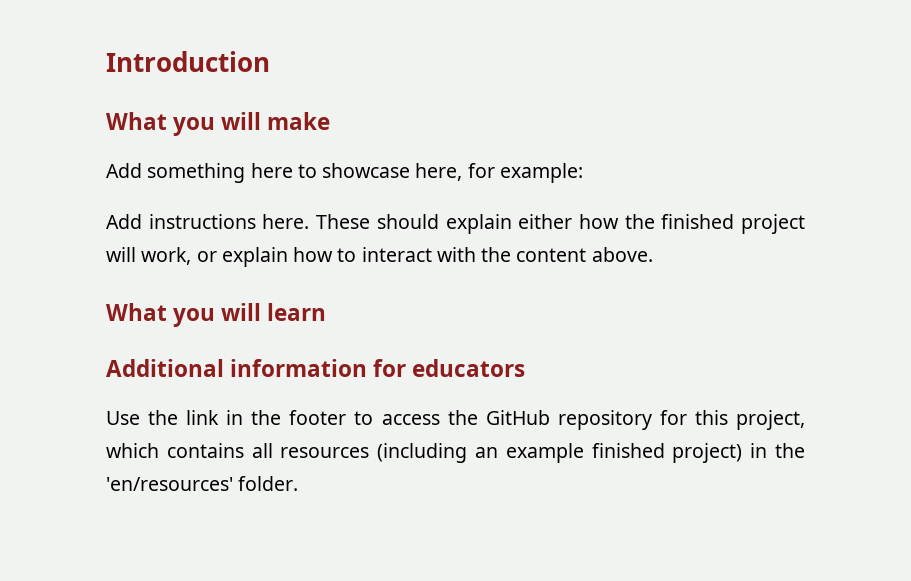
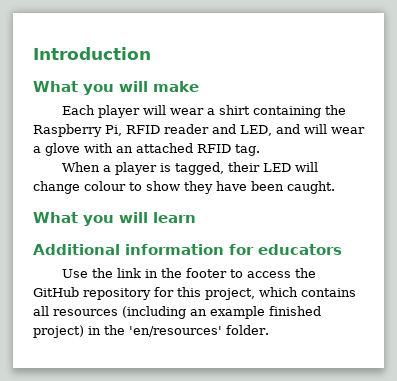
[106,163,583,183] [106,214,805,234] [106,247,653,267] Add something here to showcase here, for example: // Add instructions here. These should explain either how the finished project will work, or explain how to interact with the content above. -> [62,105,347,118] [33,124,365,137] [33,143,260,156] [62,162,319,175] [33,181,335,194] Each player will wear a shirt containing the Raspberry Pi, RFID reader and LED, and will wear a glove with an attached RFID tag. // When a player is tagged, their LED will change colour to show they have been caught.

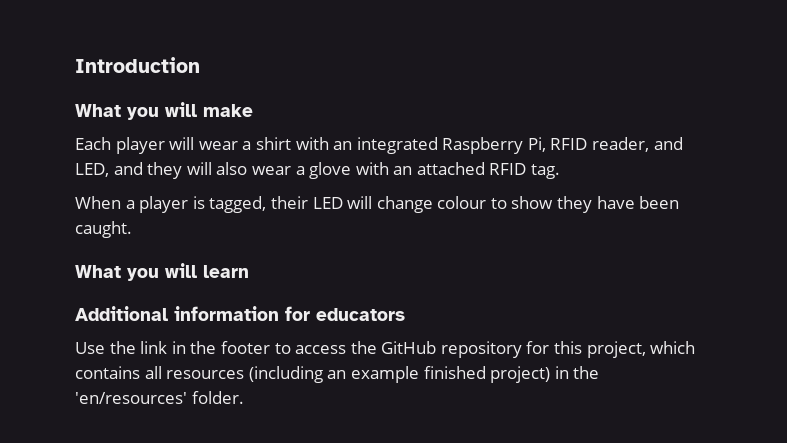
[253,105,347,118] containing the -> [295,137,438,154] with an integrated
[164,124,209,134] reader -> [592,137,650,152] reader,
[304,124,327,134] will -> [147,162,248,179] they will also

